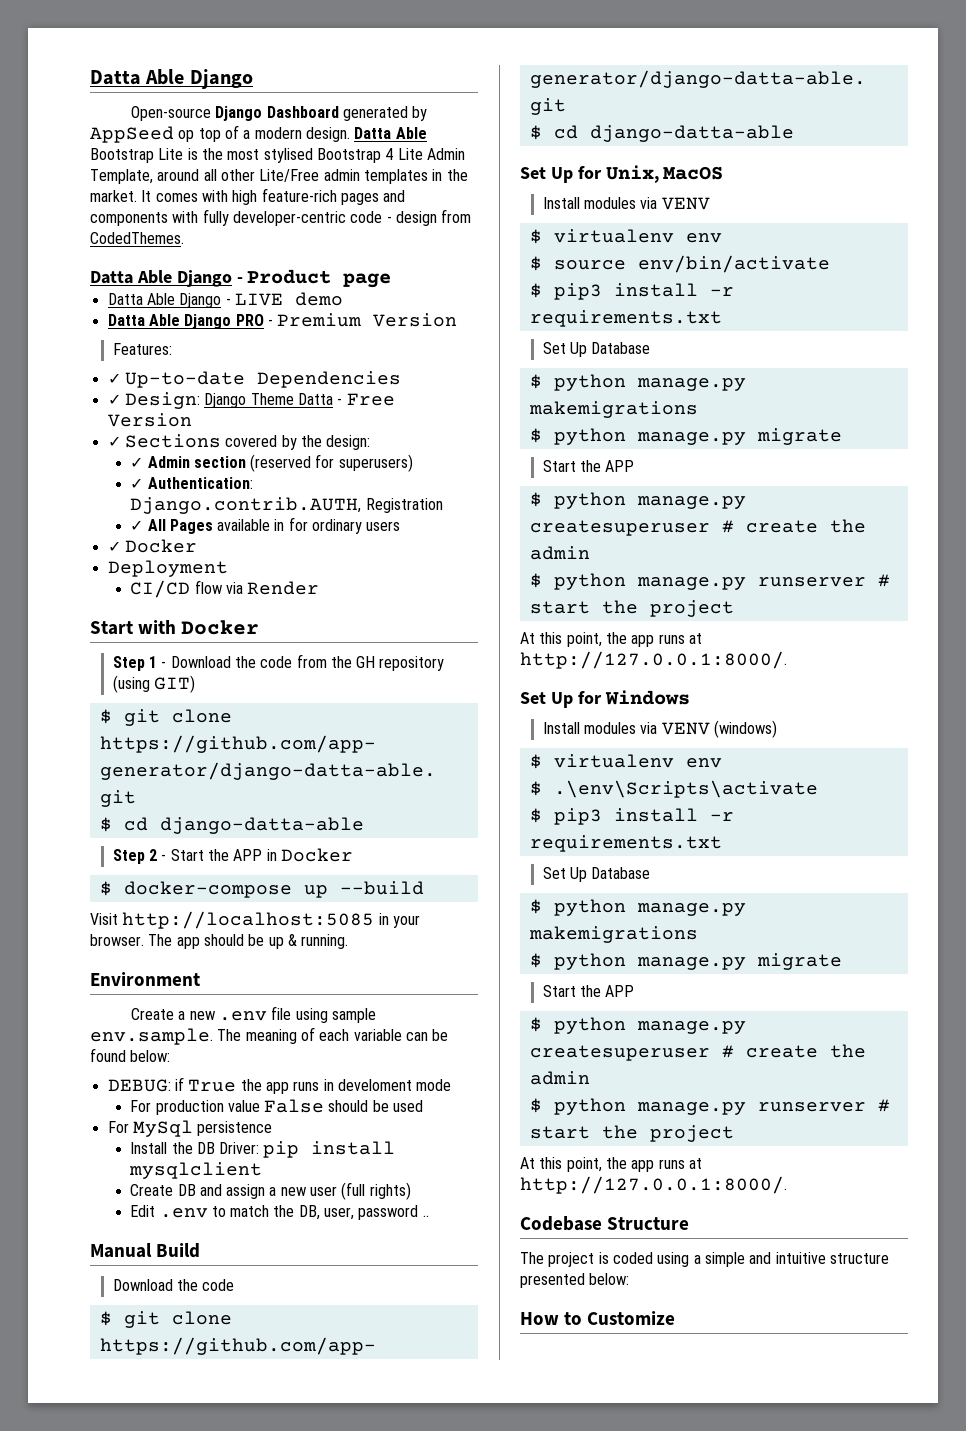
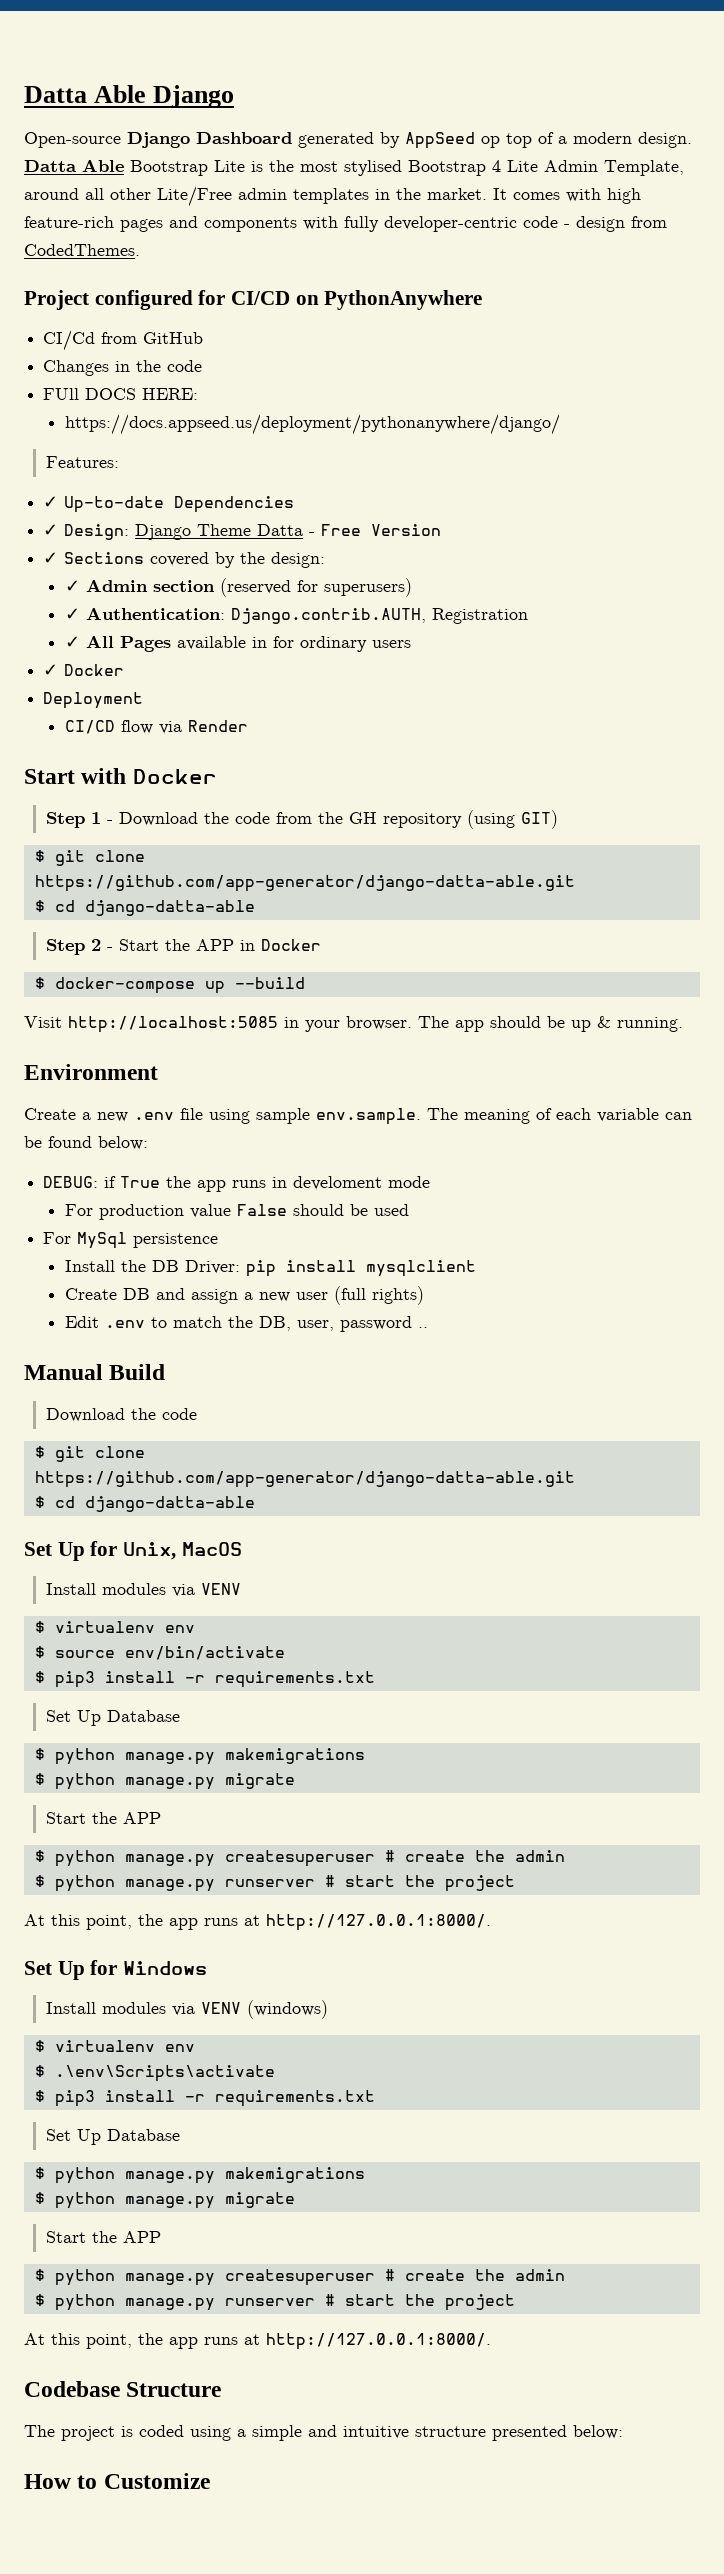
[90,269,392,288] [107,292,343,308] [107,313,458,329] Datta Able Django - Product page // Datta Able Django - LIVE demo // Datta Able Django PRO - Premium Version -> [24,290,483,310] [43,330,204,351] [43,360,203,376] [43,388,199,400] [64,414,560,435] Project configured for CI/CD on PythonAnywhere // CI/Cd from GitHub // Changes in the code // FUll DOCS HERE: // https://docs.appseed.us/deployment/pythonanywhere/django/

